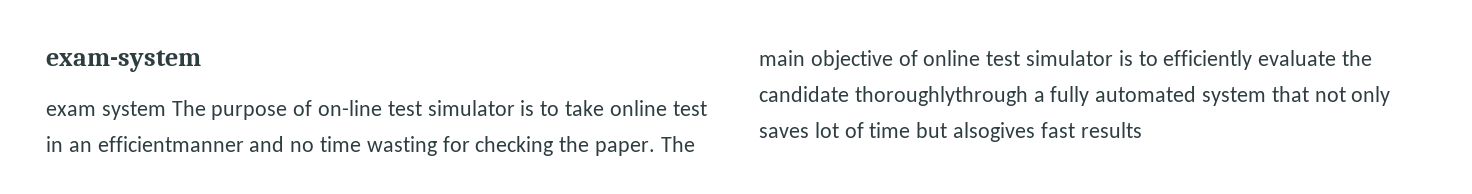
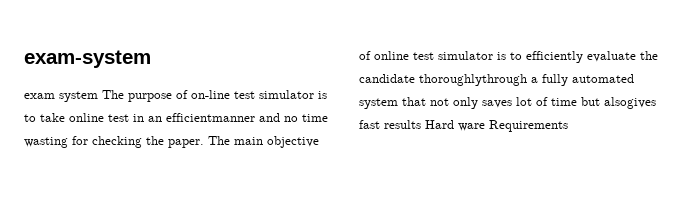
(1142, 130) none -> [425,120,568,132] Hard ware Requirements

